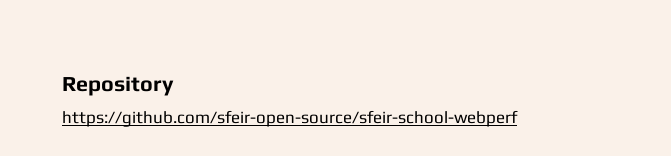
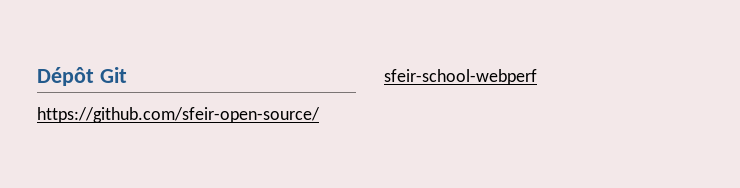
[62,76,174,96] Repository -> [37,67,127,86] Dépôt Git

